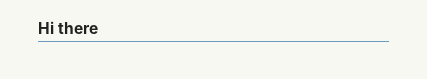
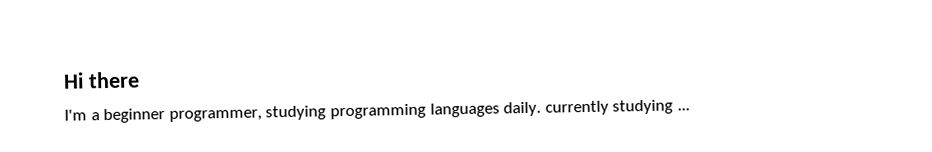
(99, 28) none -> [64,99,690,124] // I'm a beginner programmer, studying programming languages daily. currently studying ...

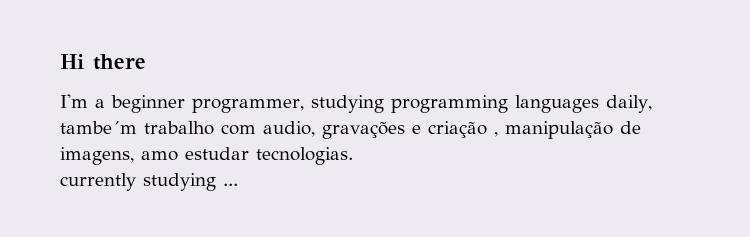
[503,101,542,117] daily. -> [605,95,652,113] [60,121,641,139] [60,147,353,165] daily, tambe´m trabalho com audio, gravações e criação , manipulação de imagens, amo estudar tecnologias. //

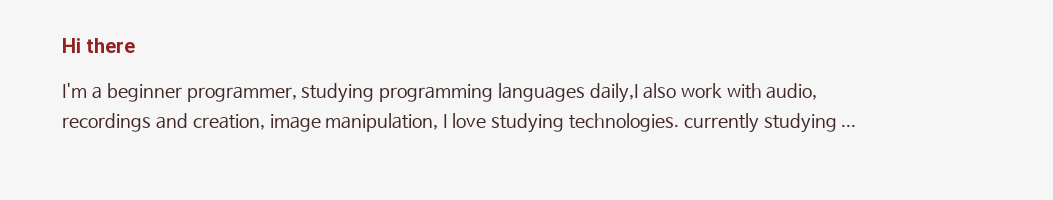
[605,95,652,113] [60,121,641,139] [60,147,353,165] daily, tambe´m trabalho com audio, gravações e criação , manipulação de imagens, amo estudar tecnologias. // -> [589,83,818,103] [62,113,679,133] daily,I also work with audio, // recordings and creation, image manipulation, I love studying technologies.

